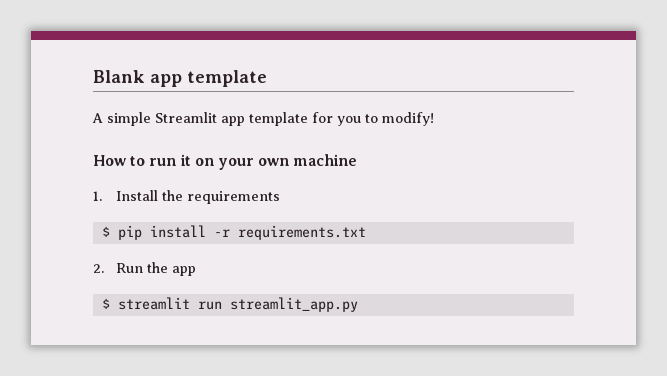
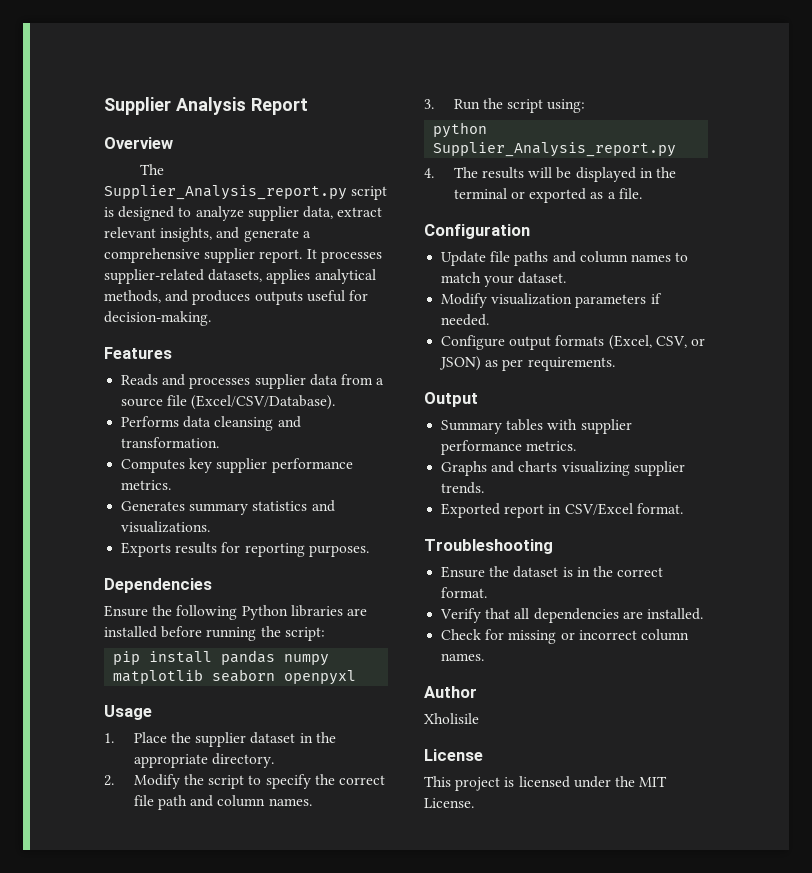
[93,70,267,87] [92,112,434,126] [93,154,358,170] [93,190,281,204] [101,225,366,240] [93,262,197,276] [101,297,358,312] Blank app template // A simple Streamlit app template for you to modify! // How to run it on your own machine // 1. Install the requirements // $ pip install -r requirements.txt // 2. Run the app // $ streamlit run streamlit_app.py -> [104,97,308,115] [104,137,173,149] [140,164,165,175] [104,185,388,200] [104,206,383,221] [104,227,311,242] [104,248,382,263] [104,269,376,284] [104,290,368,305] [104,311,211,326] [104,347,172,359] [121,374,385,389] [121,395,336,410] [121,416,301,431] [121,437,220,448] [121,458,353,473] [121,480,172,490] [121,500,335,515] [121,521,211,533] [121,542,369,557] [104,578,212,593] [104,605,367,620] [104,626,325,641] [113,650,330,666] [113,669,357,685] [104,705,152,720] [104,732,336,747] [133,753,275,768] [104,774,385,789] [133,795,312,810] [424,98,586,113] [433,122,488,138] [433,142,677,157] [424,167,676,182] [453,188,642,203] [424,224,530,239] [441,251,689,266] [441,272,567,287] [441,293,662,308] [441,314,490,326] [441,335,705,350] [439,356,615,371] [424,392,478,407] [441,419,632,434] [441,440,577,455] [441,461,685,476] [441,482,485,494] [441,503,683,518] [424,539,553,554] [441,566,664,578] [441,587,488,598] [440,608,703,623] [441,629,689,644] [441,653,485,661] [424,686,477,698] [424,713,479,724] [424,749,483,761] [424,776,668,791] [424,798,474,808] Supplier Analysis Report // Overview // The Supplier_Analysis_report.py script is designed to analyze supplier data, extract relevant insights, and generate a comprehensive supplier report. It processes supplier-related datasets, applies analytical methods, and produces outputs useful for decision-making. // Features // Reads and processes supplier data from a source file (Excel/CSV/Database). // Performs data cleansing and transformation. // Computes key supplier performance metrics. // Generates summary statistics and visualizations. // Exports results for reporting purposes. // Dependencies // Ensure the following Python libraries are installed before running the script: // pip install pandas numpy matplotlib seaborn openpyxl // Usage // 1. Place the supplier dataset in the appropriate directory. // 2. Modify the script to specify the correct file path and column names. // 3. Run the script using: // python Supplier_Analysis_report.py // 4. The results will be displayed in the terminal or exported as a file. // Configuration // Update file paths and column names to match your dataset. // Modify visualization parameters if needed. // Configure output formats (Excel, CSV, or JSON) as per requirements. // Output // Summary tables with supplier performance metrics. // Graphs and charts visualizing supplier trends. // Exported report in CSV/Excel format. // Troubleshooting // Ensure the dataset is in the correct format. // Verify that all dependencies are installed. // Check for missing or incorrect column names. // Author // Xholisile // License // This project is licensed under the MIT License.

